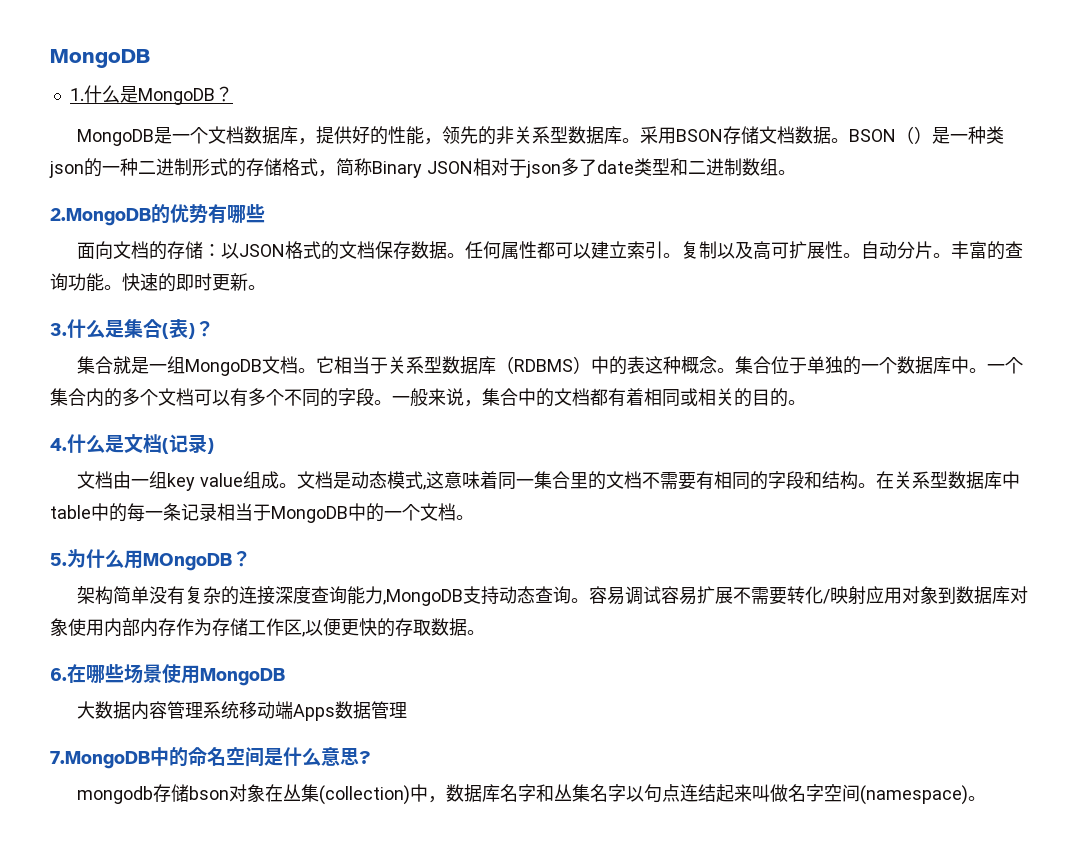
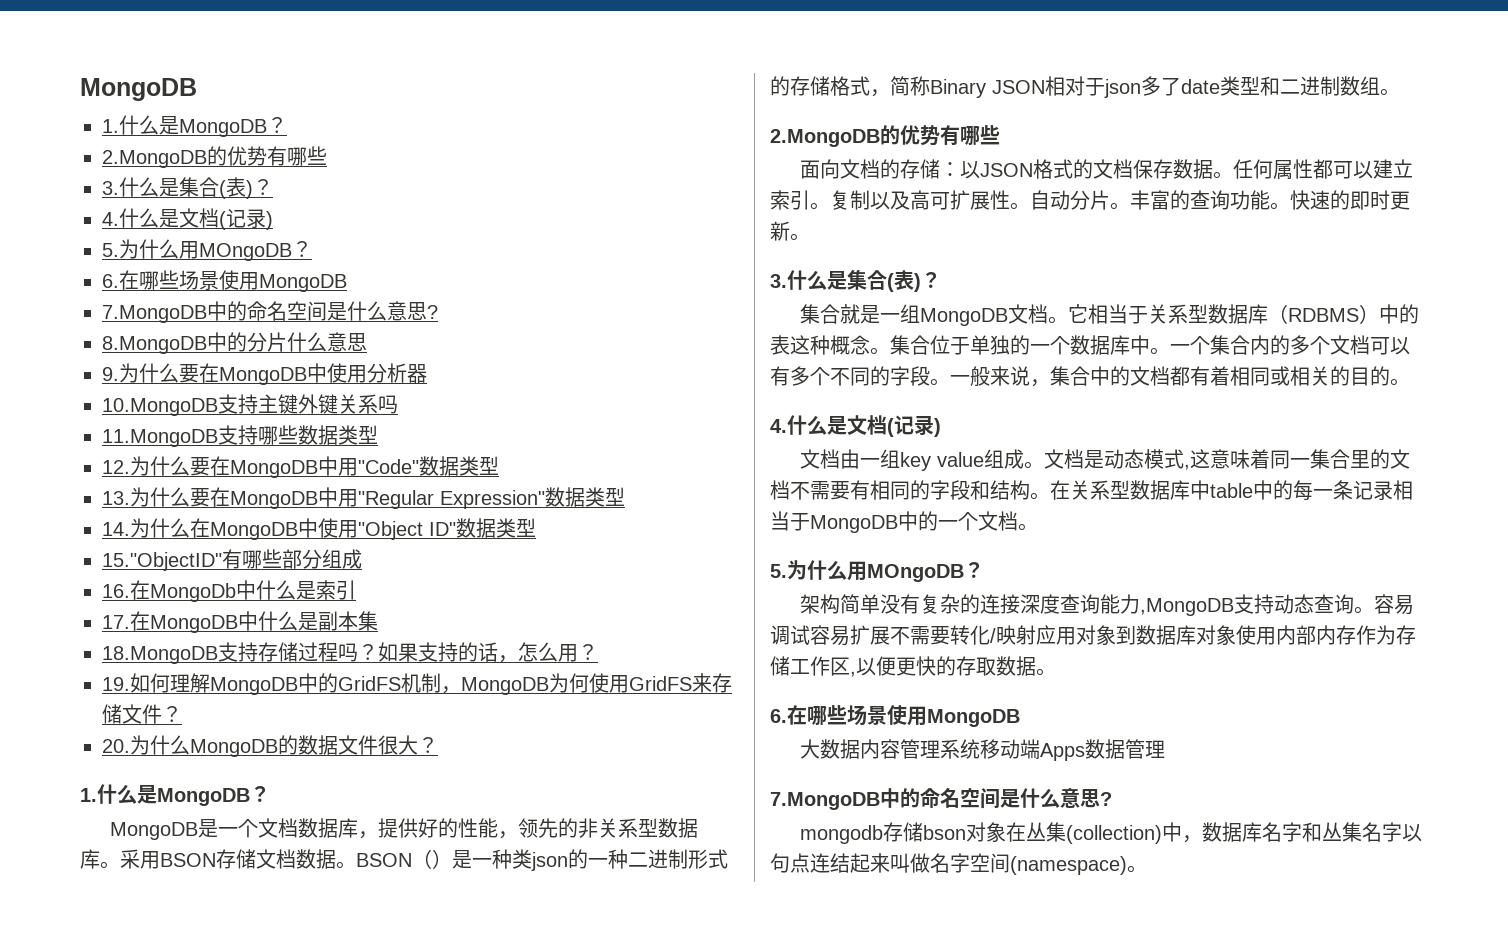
(233, 94) none -> [102,146,327,168] [102,177,273,199] [102,208,273,230] [102,239,312,261] [102,270,347,292] [102,301,438,323] [102,332,367,354] [102,363,427,385] [102,394,398,416] [102,425,378,447] [102,456,499,478] [102,487,625,509] [102,518,536,540] [102,549,362,571] [102,580,356,602] [102,611,378,633] [102,642,598,664] [102,673,732,695] [102,704,182,724] [102,735,438,757] [80,784,270,806] // 2.MongoDB的优势有哪些 // 3.什么是集合(表)？ // 4.什么是文档(记录) // 5.为什么用MOngoDB？ // 6.在哪些场景使用MongoDB // 7.MongoDB中的命名空间是什么意思? // 8.MongoDB中的分片什么意思 // 9.为什么要在MongoDB中使用分析器 // 10.MongoDB支持主键外键关系吗 // 11.MongoDB支持哪些数据类型 // 12.为什么要在MongoDB中用"Code"数据类型 // 13.为什么要在MongoDB中用"Regular Expression"数据类型 // 14.为什么在MongoDB中使用"Object ID"数据类型 // 15."ObjectID"有哪些部分组成 // 16.在MongoDb中什么是索引 // 17.在MongoDB中什么是副本集 // 18.MongoDB支持存储过程吗？如果支持的话，怎么用？ // 19.如何理解MongoDB中的GridFS机制，MongoDB为何使用GridFS来存储文件？ // 20.为什么MongoDB的数据文件很大？ // 1.什么是MongoDB？

